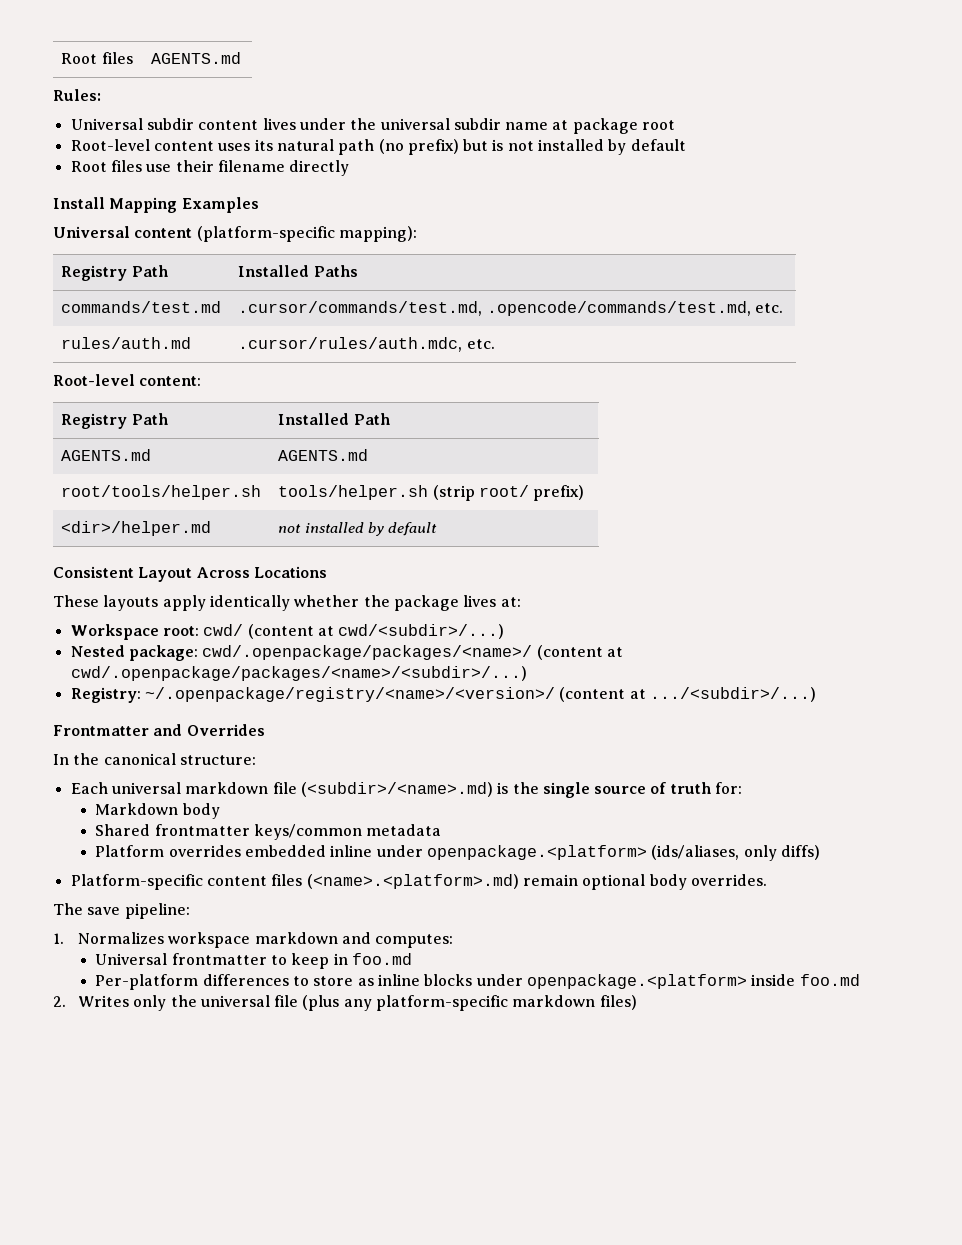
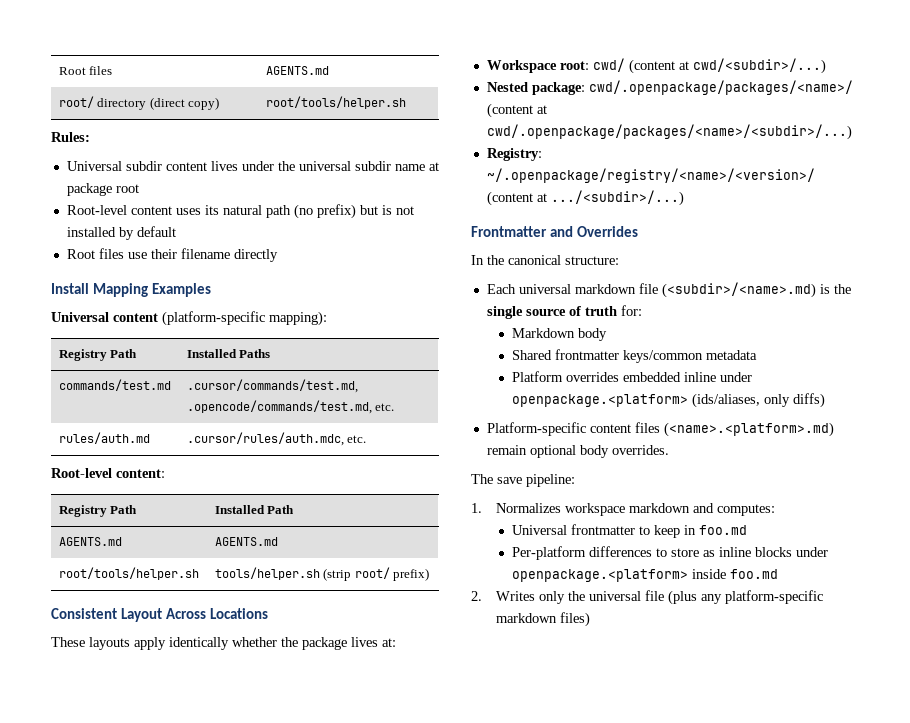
(242, 58) none -> [58,96,220,110] [265,96,406,109] // root/ directory (direct copy) | root/tools/helper.sh
[61,521,212,536] [278,522,438,536] // <dir>/helper.md | not installed by default -> (430, 574) none

